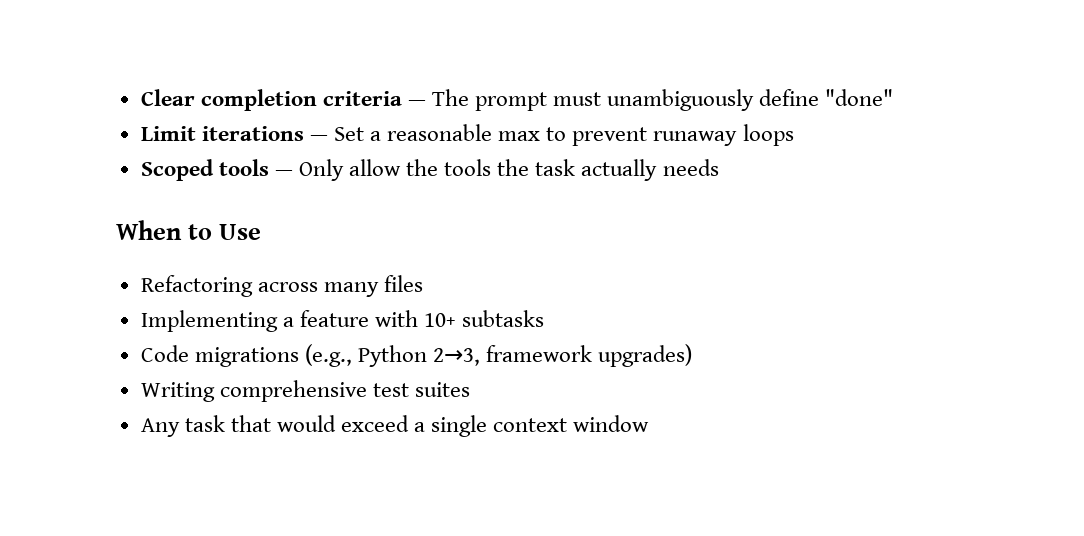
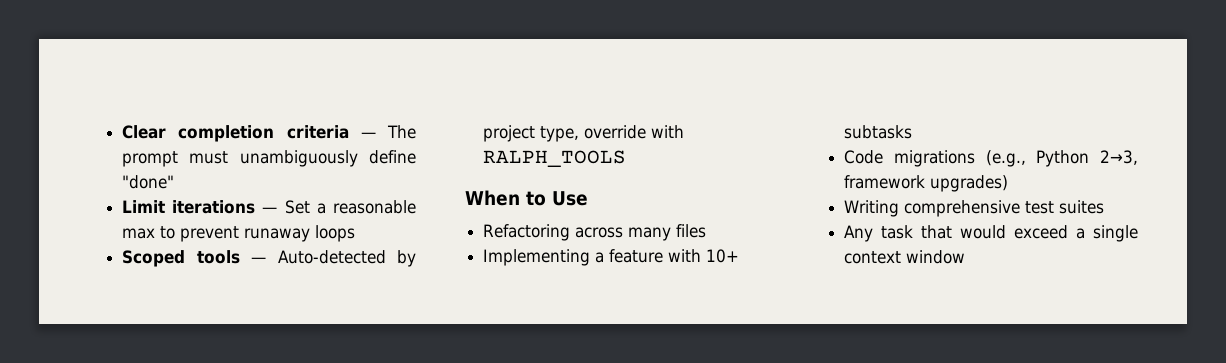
[298,159,719,181] Only allow the tools the task actually needs -> [277,250,416,267] [483,125,685,142] [483,150,627,167] Auto-detected by project type, override with RALPH_TOOLS

